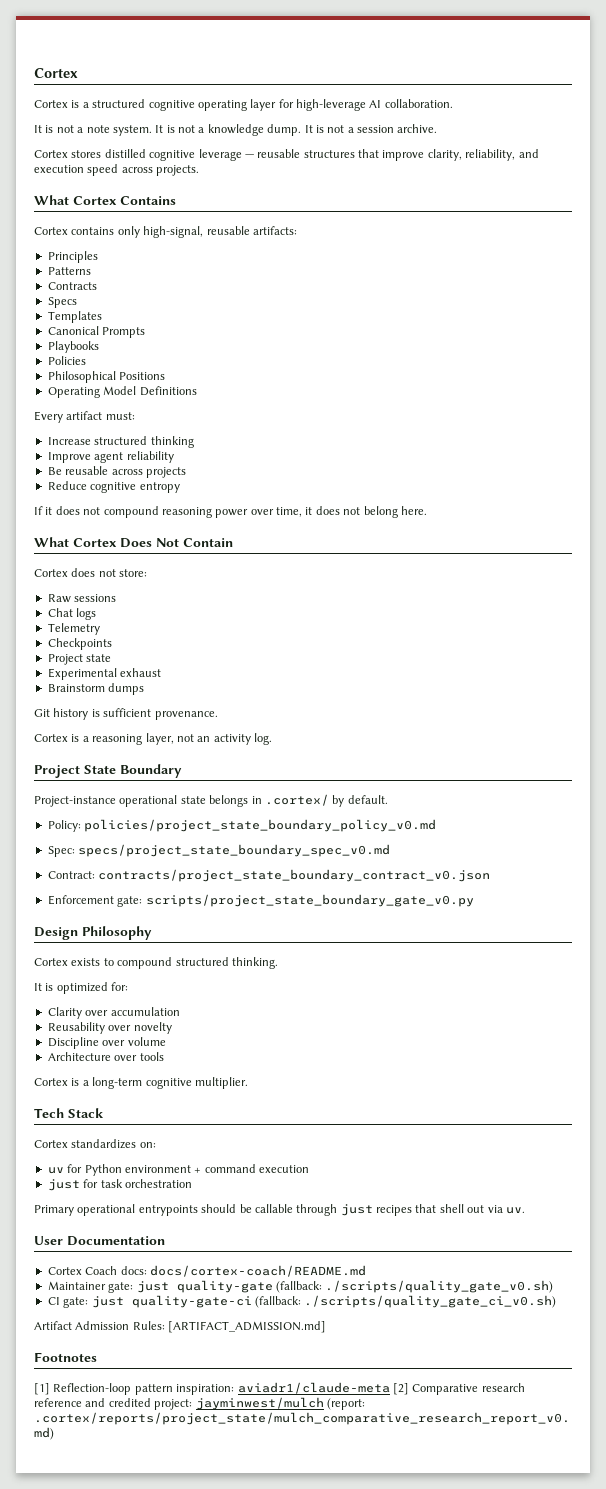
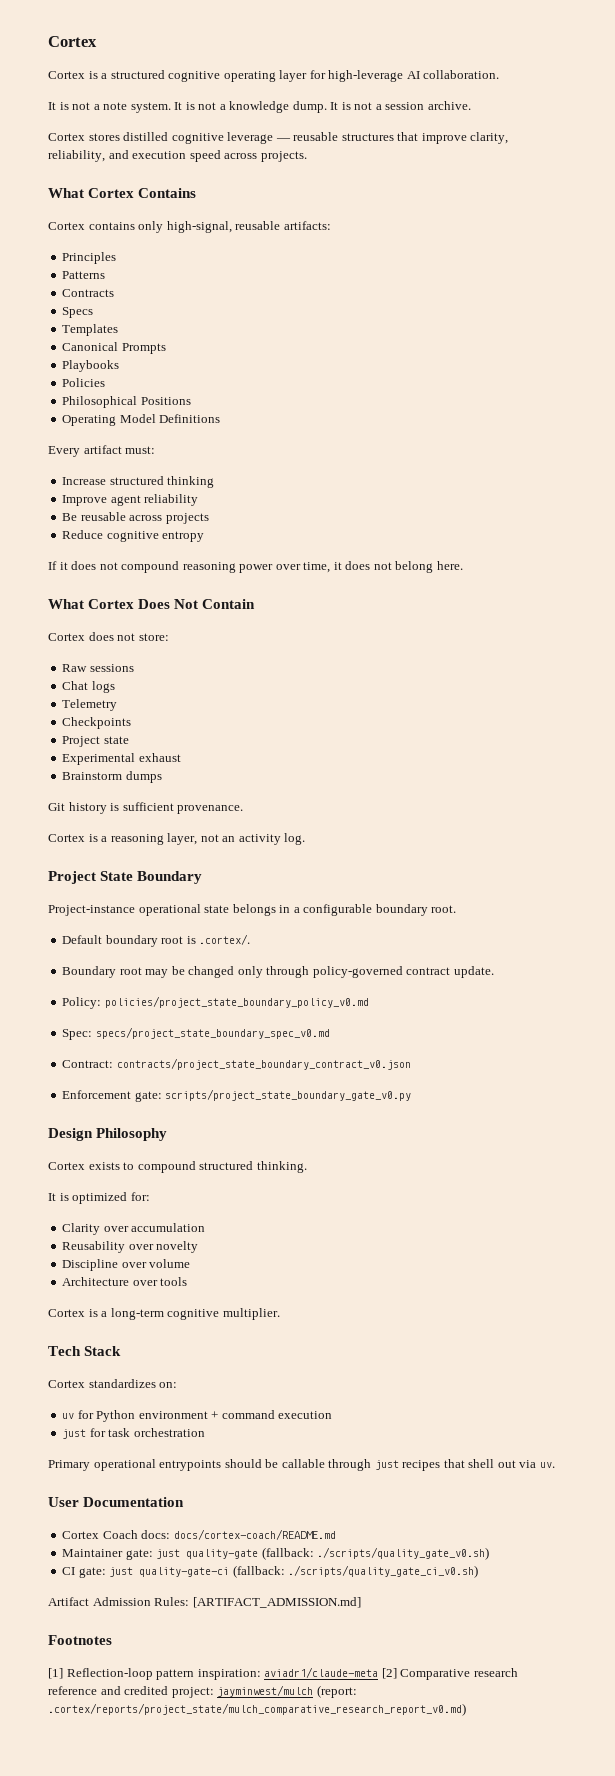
[264,794,388,807] .cortex/ by default. -> [293,904,457,916] [62,934,251,947] [62,966,494,978] a configurable boundary root. // Default boundary root is .cortex/. // Boundary root may be changed only through policy-governed contract update.

